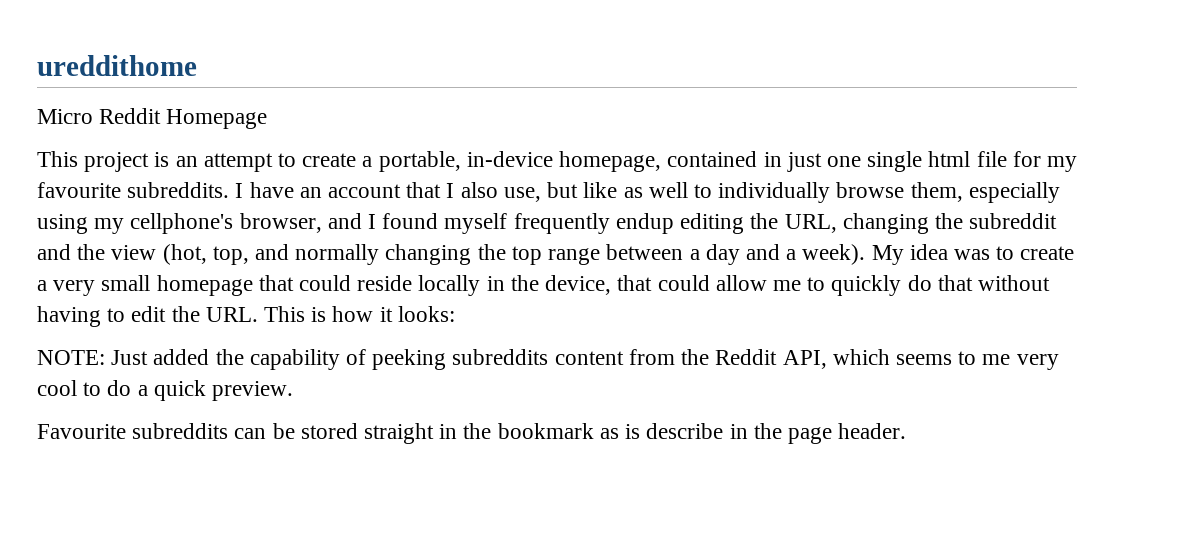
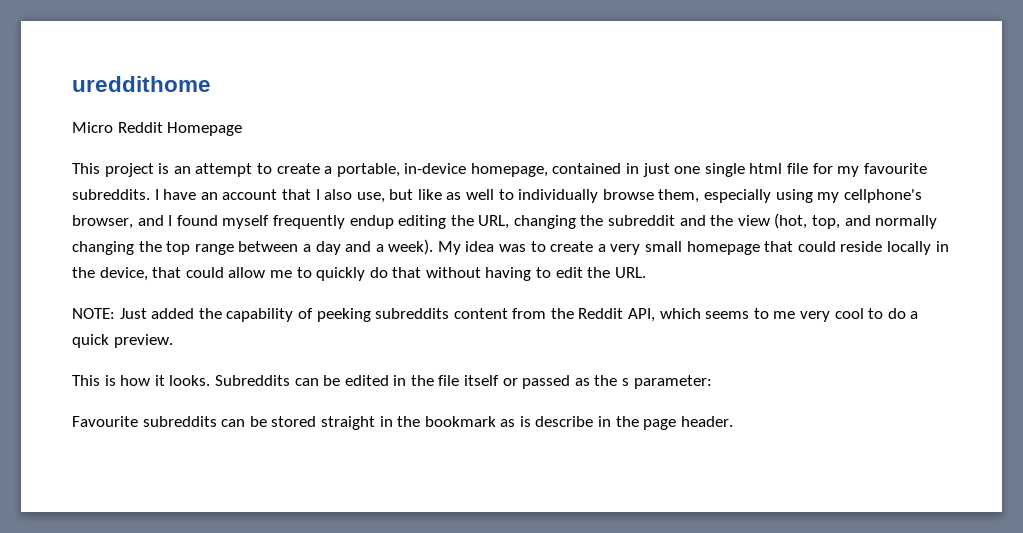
[264,306,455,322] This is how it looks: -> (646, 272) none
(294, 391) none -> [72,375,712,389] // This is how it looks. Subreddits can be edited in the file itself or passed as the s parameter:

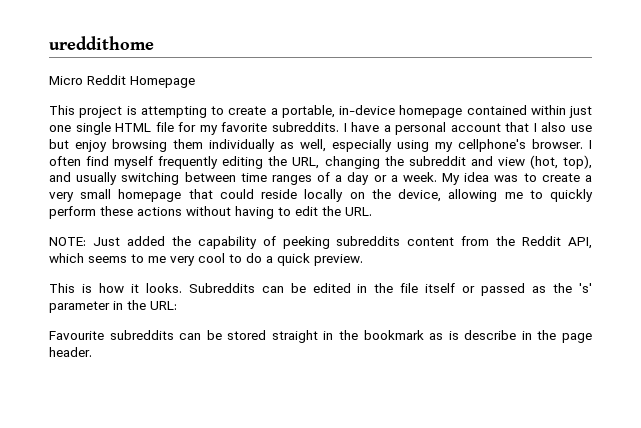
[173,163,253,177] an attempt -> [140,106,207,118] attempting
[470,163,640,177] homepage, contained in -> [399,105,566,118] homepage contained within
[749,163,783,174] html -> [115,123,152,132] HTML
[863,163,927,174] favourite -> [221,122,268,132] favorite
[200,192,218,200] an -> [383,122,447,135] a personal
[356,189,922,203] [72,215,218,229] use, but like as well to individually browse them, especially using my cellphone's browser, and I found -> [571,125,592,132] [49,139,592,152] [49,156,110,166] use but enjoy browsing them individually as well, especially using my cellphone's browser. I often find
[349,215,394,229] endup -> (219, 162) none
[710,215,734,226] the -> (493, 161) none
[812,215,938,229] [72,239,434,255] top, and normally changing the top range between a day and a week). -> [563,155,593,169] [49,172,437,185] top), and usually switching between time ranges of a day or a week.
[935,241,949,252] in -> [349,192,365,199] on
[152,267,422,281] that could allow me to quickly do that -> [448,189,593,202] [49,206,182,219] allowing me to quickly perform these actions
[622,375,712,389] s parameter: -> [579,283,592,293] [49,300,177,313] 's' parameter in the URL:

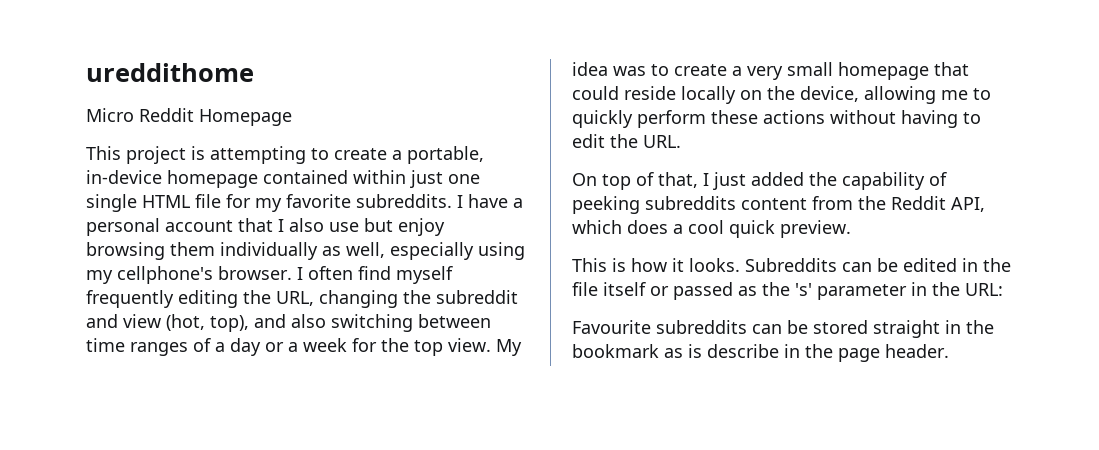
[76,172,118,185] usually -> [291,314,326,328] also
[402,172,437,182] week. -> [303,338,491,356] week for the top view.
[49,237,120,246] NOTE: Just -> [572,172,746,190] On top of that, I just
[88,253,273,266] seems to me very cool to do a -> [627,220,724,234] does a cool

